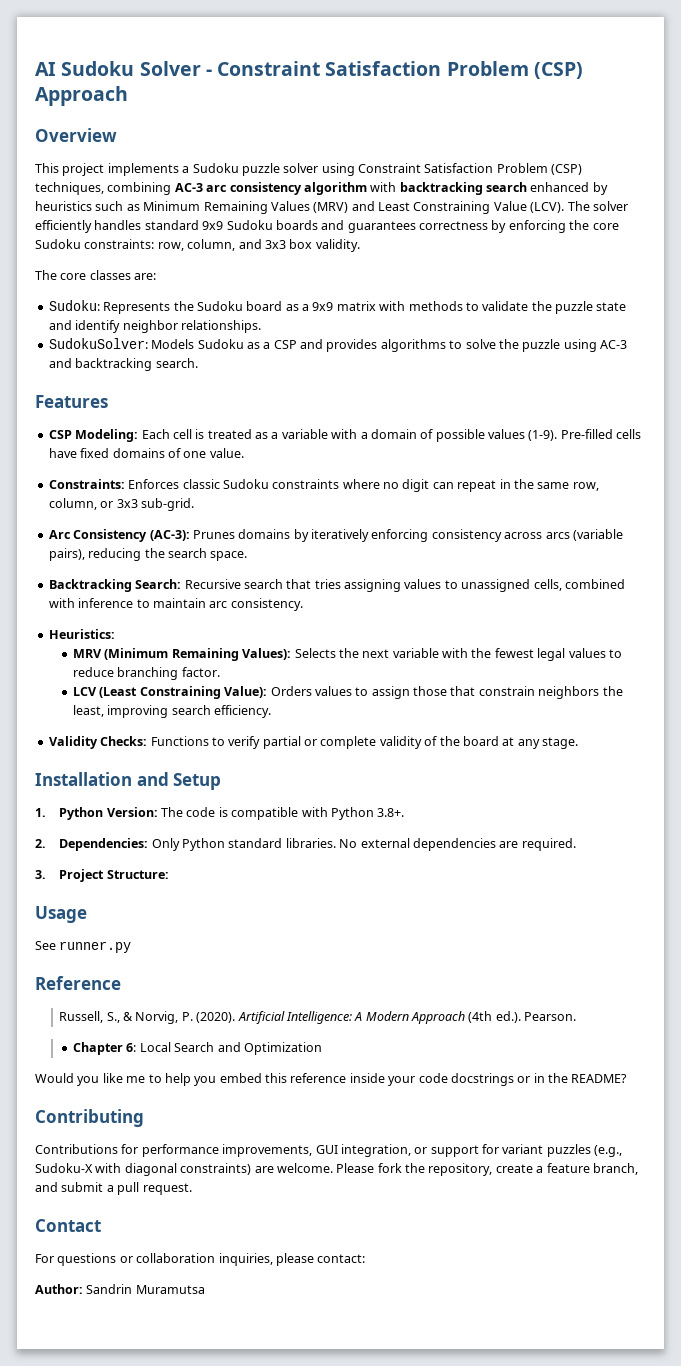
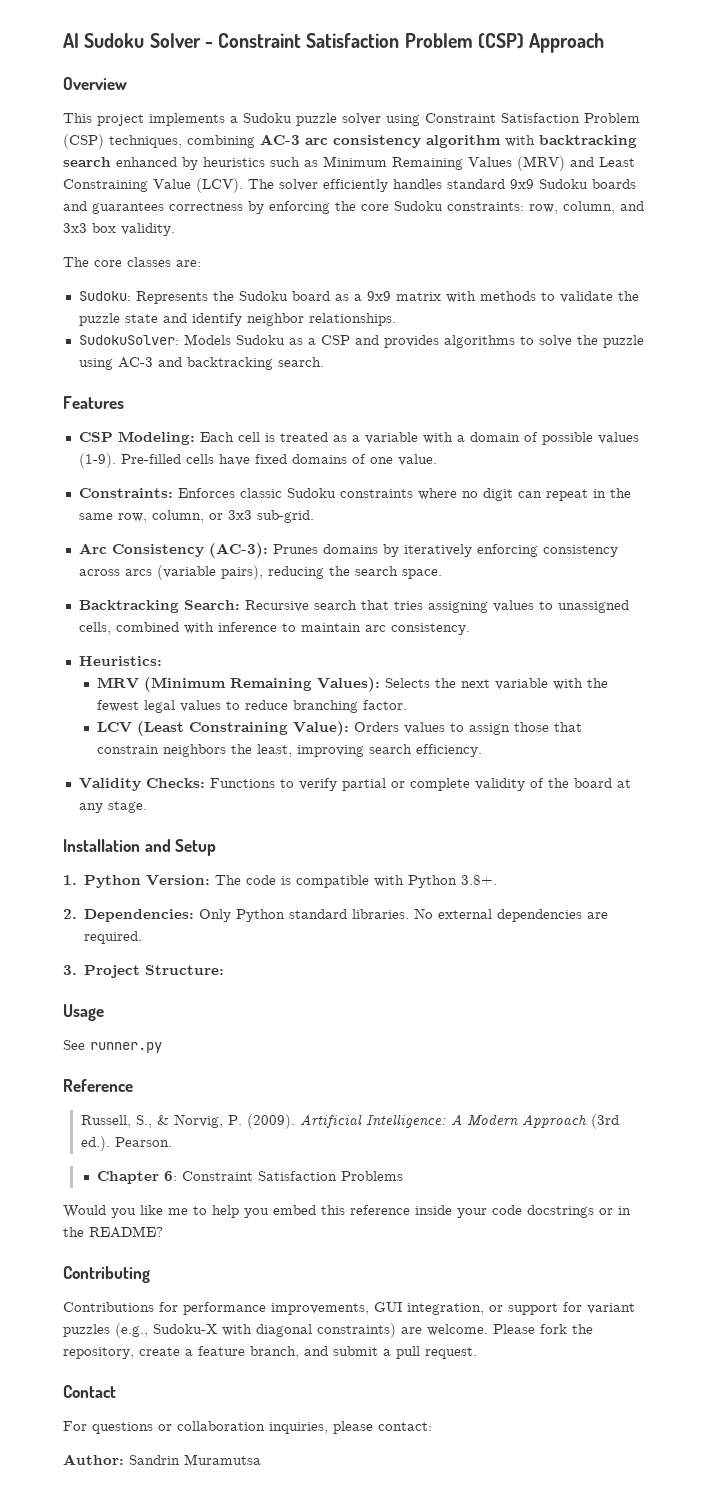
[196,1012,236,1023] (2020). -> [246,1114,295,1129] (2009).
[468,1011,493,1023] (4th -> [590,1114,619,1129] (3rd
[139,1042,322,1055] Local Search and Optimization -> [181,1171,403,1181] Constraint Satisfaction Problems

